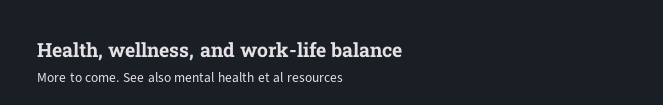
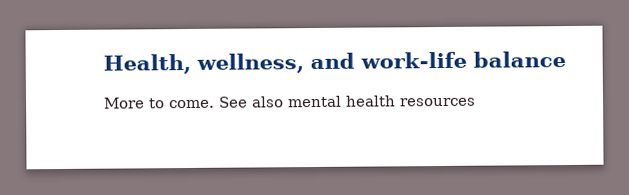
[257,72,284,83] et al -> (396, 101) none

